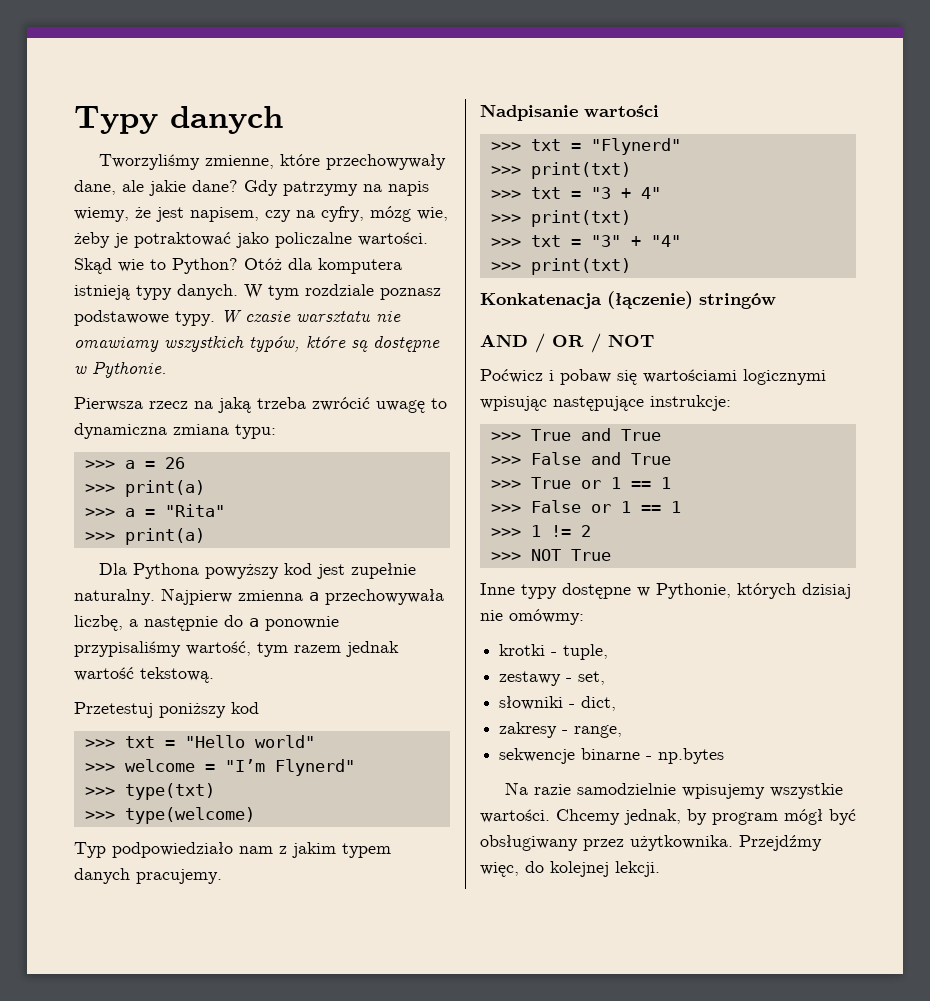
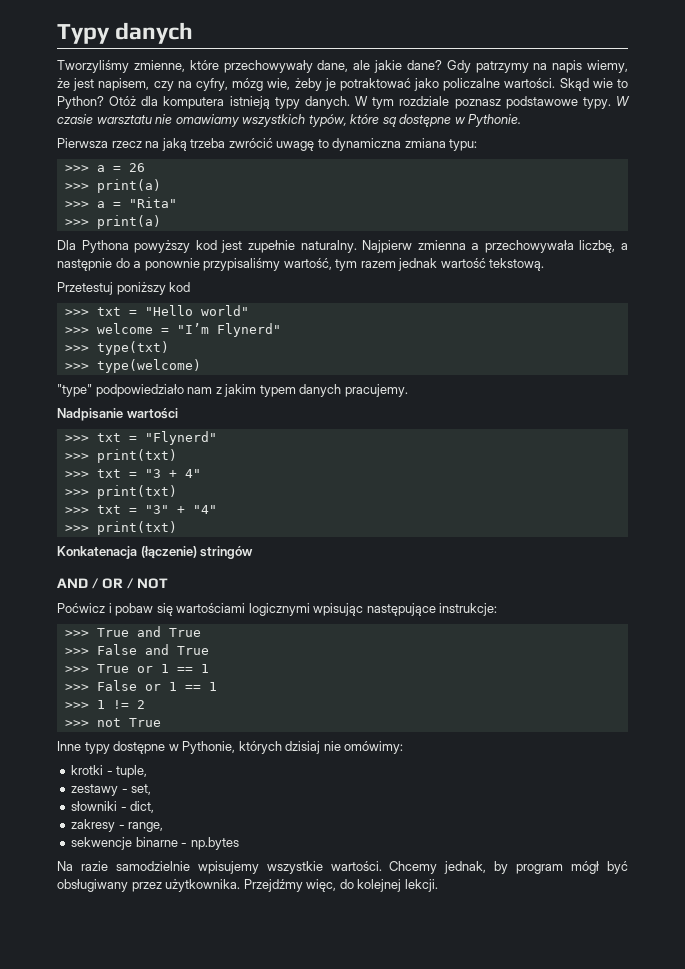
[74,842,106,858] Typ -> [57,384,92,397] "type"
[530,549,561,561] NOT -> [96,718,121,727] not
[509,609,584,625] omówmy: -> [344,741,404,754] omówimy:

